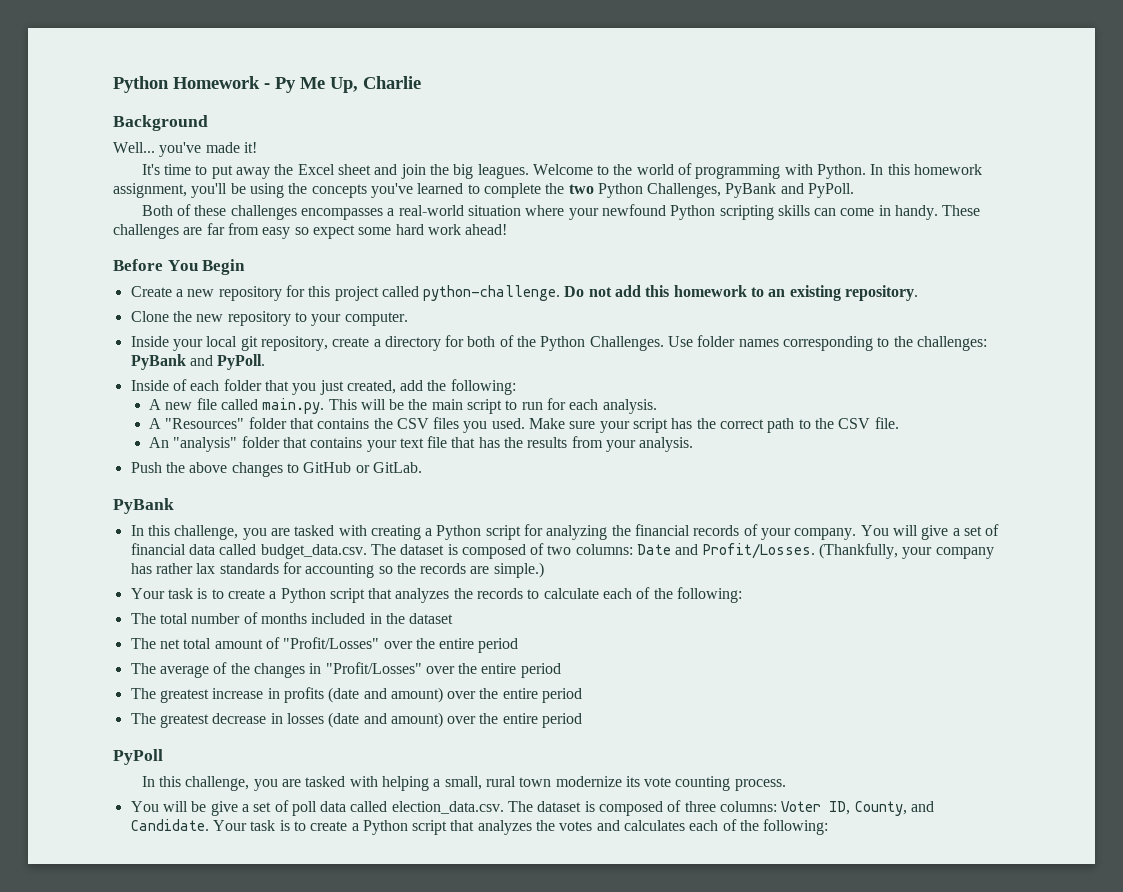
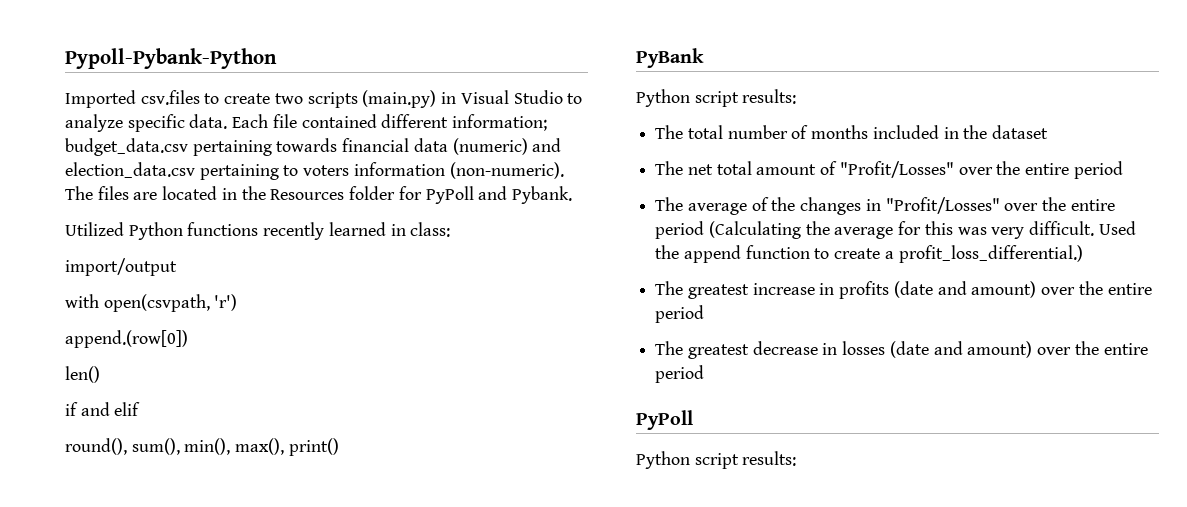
[113,76,421,93] [113,115,208,131] [113,142,257,157] [141,163,983,179] [113,183,855,198] [141,204,981,220] [113,223,508,239] [113,259,246,275] [130,285,919,301] [130,311,408,326] [130,335,988,351] [130,354,266,370] [130,379,516,395] [148,398,657,414] [148,417,899,433] [148,436,694,452] [130,462,422,477] [113,498,174,514] [130,524,1000,540] [130,543,994,559] [130,562,544,578] [130,587,743,603] Python Homework - Py Me Up, Charlie // Background // Well... you've made it! // It's time to put away the Excel sheet and join the big leagues. Welcome to the world of programming with Python. In this homework assignment, you'll be using the concepts you've learned to complete the two Python Challenges, PyBank and PyPoll. // Both of these challenges encompasses a real-world situation where your newfound Python scripting skills can come in handy. These challenges are far from easy so expect some hard work ahead! // Before You Begin // Create a new repository for this project called python-challenge. Do not add this homework to an existing repository. // Clone the new repository to your computer. // Inside your local git repository, create a directory for both of the Python Challenges. Use folder names corresponding to the challenges: PyBank and PyPoll. // Inside of each folder that you just created, add the following: // A new file called main.py. This will be the main script to run for each analysis. // A "Resources" folder that contains the CSV files you used. Make sure your script has the correct path to the CSV file. // An "analysis" folder that contains your text file that has the results from your analysis. // Push the above changes to GitHub or GitLab. // PyBank // In this challenge, you are tasked with creating a Python script for analyzing the financial records of your company. You will give a set of financial data called budget_data.csv. The dataset is composed of two columns: Date and Profit/Losses. (Thankfully, your company has rather lax standards for accounting so the records are simple.) // Your task is to create a Python script that analyzes the records to calculate each of the following: -> [65,48,277,69] [65,90,583,108] [65,114,548,132] [65,138,562,156] [65,162,564,180] [65,186,572,204] [65,222,451,240] [65,258,177,276] [65,294,238,312] [65,330,188,348] [65,366,100,383] [65,402,141,416] [65,438,339,456] [636,48,704,68] [636,89,797,107] Pypoll-Pybank-Python // Imported csv.files to create two scripts (main.py) in Visual Studio to analyze specific data. Each file contained different information; budget_data.csv pertaining towards financial data (numeric) and election_data.csv pertaining to voters information (non-numeric). The files are located in the Resources folder for PyPoll and Pybank. // Utilized Python functions recently learned in class: // import/output // with open(csvpath, 'r') // append.(row[0]) // len() // if and elif // round(), sum(), min(), max(), print() // PyBank // Python script results:
(561, 670) none -> [708,221,1136,239] [655,245,1083,263] (Calculating the average for this was very difficult. Used the append function to create a profit_loss_differential.)
[141,776,786,791] [130,800,935,816] [130,819,829,835] In this challenge, you are tasked with helping a small, rural town modernize its vote counting process. // You will be give a set of poll data called election_data.csv. The dataset is composed of three columns: Voter ID, County, and Candidate. Your task is to create a Python script that analyzes the votes and calculates each of the following: -> [636,451,797,469] Python script results:

